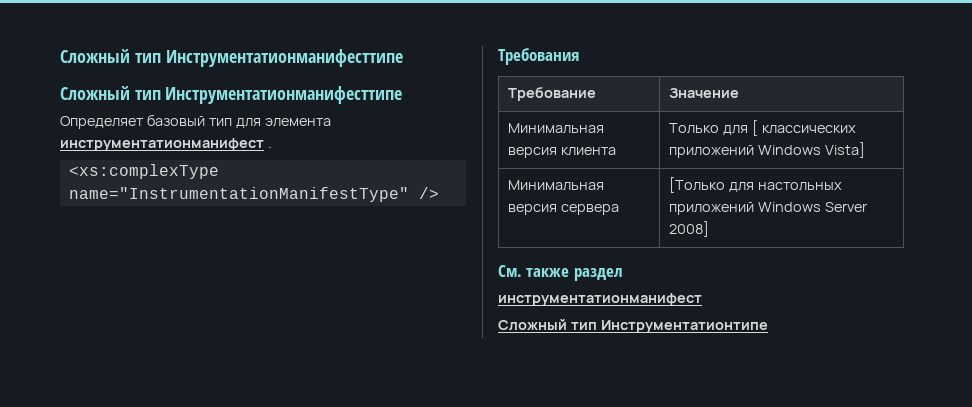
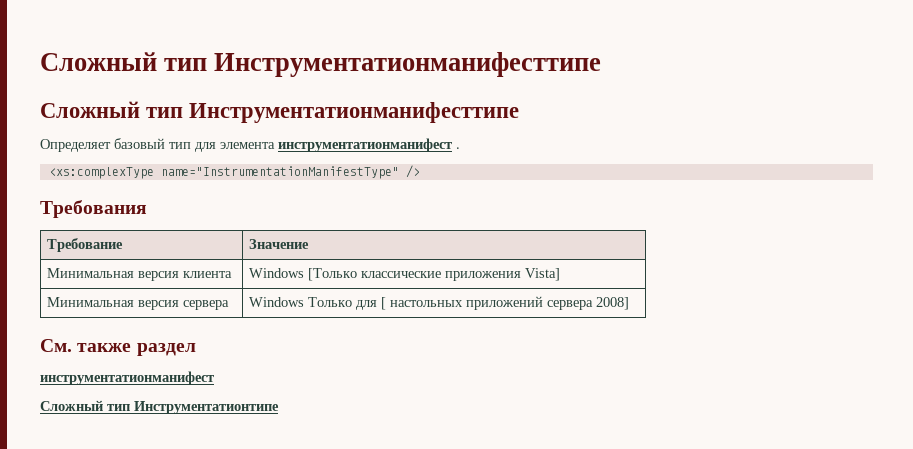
[668,120,856,136] [668,142,865,158] [507,180,604,191] [507,204,619,215] [668,177,842,193] [668,202,867,215] Только для [ классических приложений Windows Vista] // Минимальная версия сервера | [Только для настольных приложений Windows Server -> [249,268,561,281] [47,297,230,310] [249,296,594,310] Windows [Только классические приложения Vista] // Минимальная версия сервера | Windows Только для [ настольных приложений сервера

